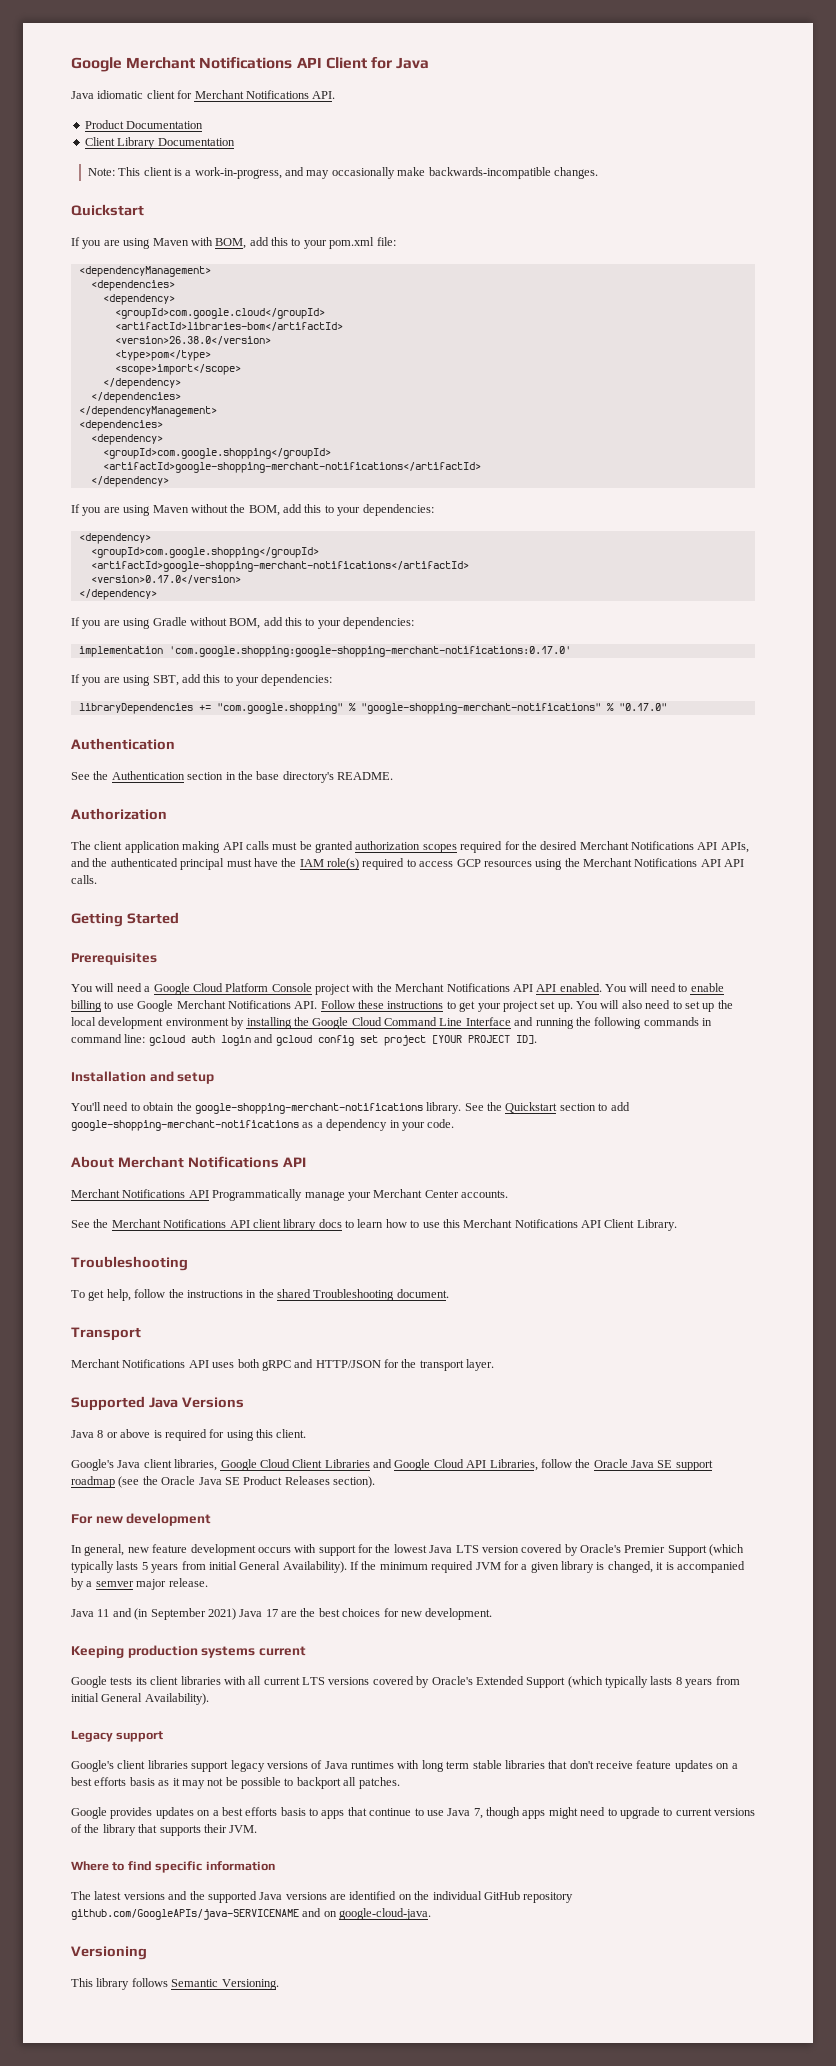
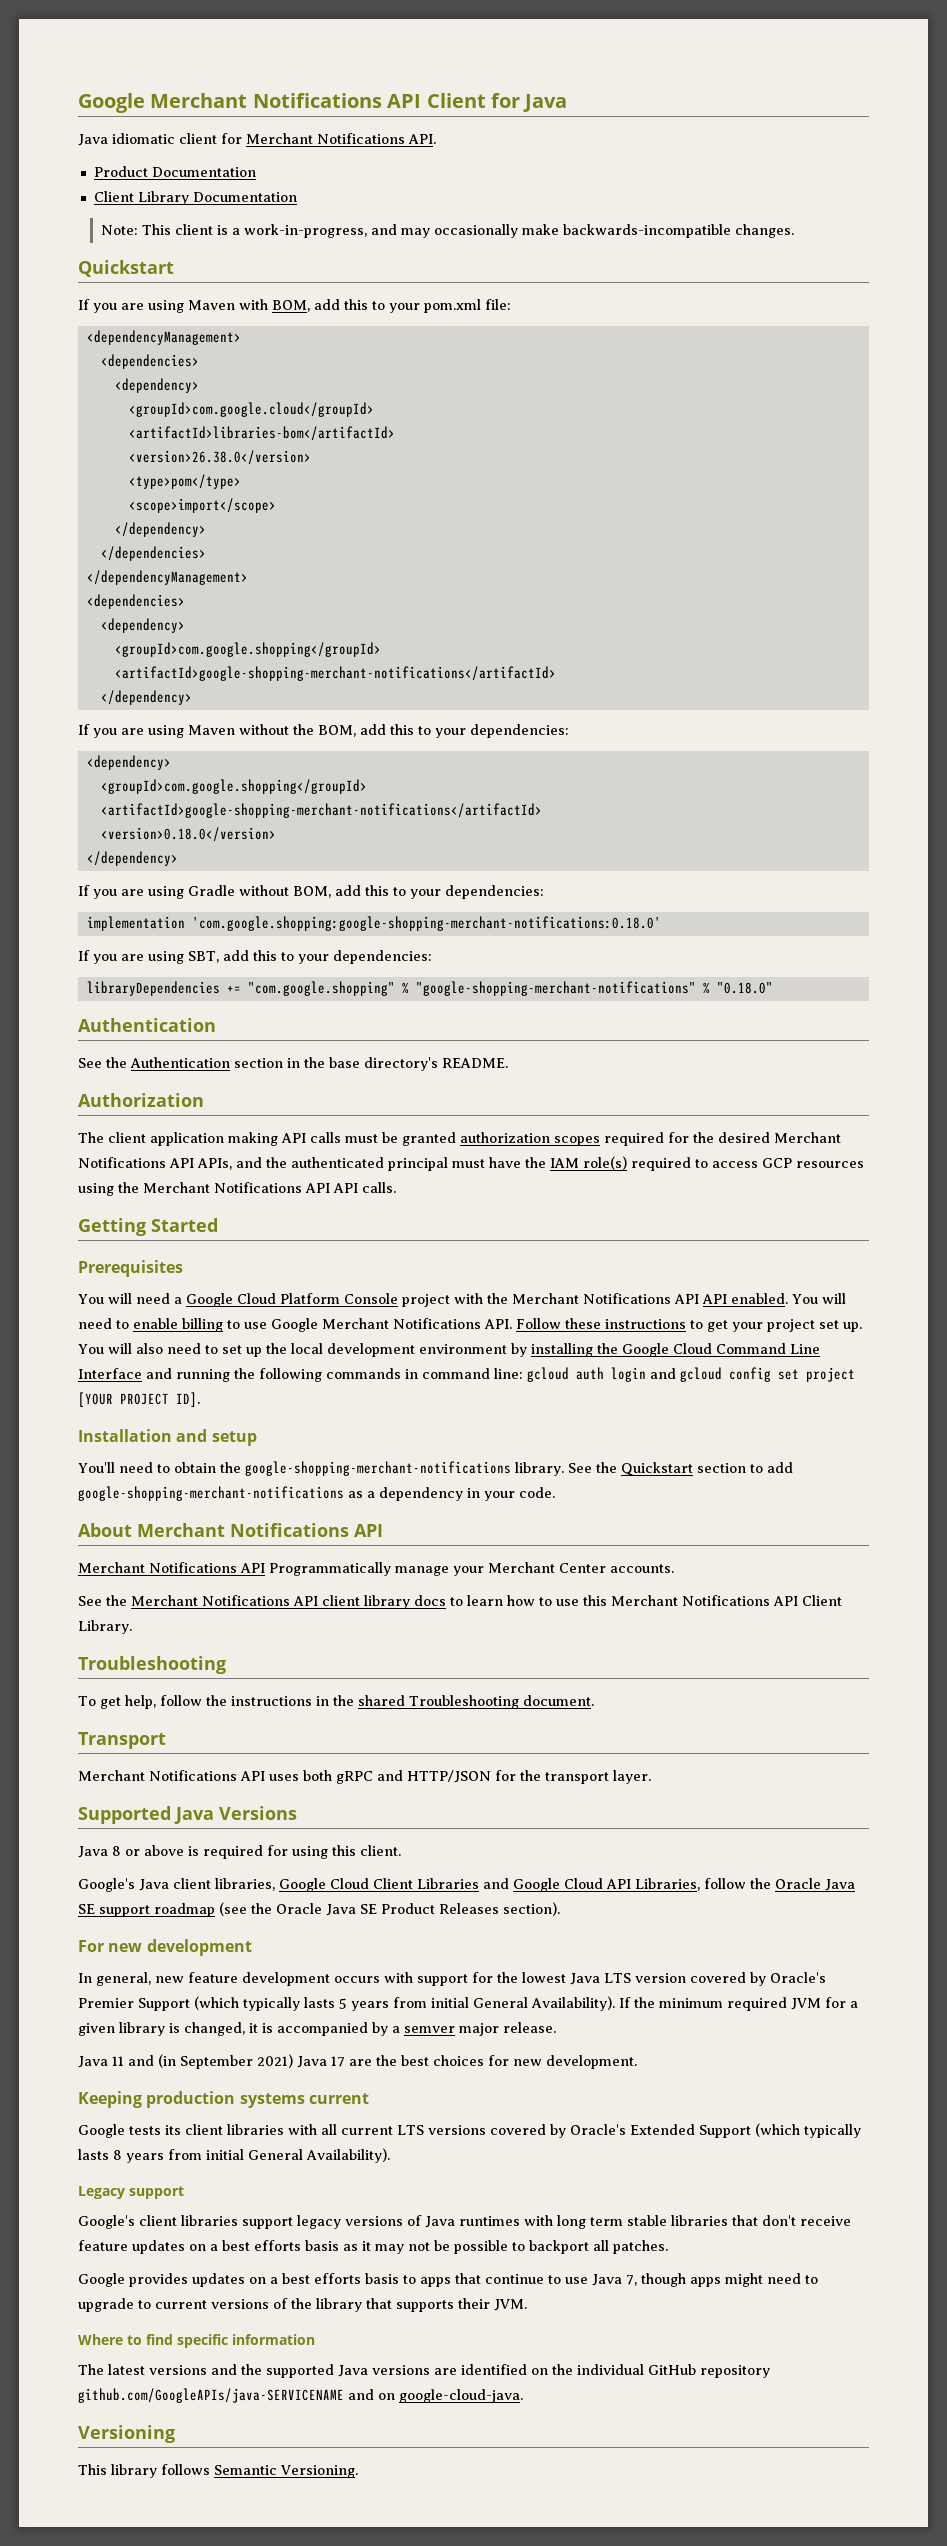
[90,575,241,584] <version>0.17.0</version> -> [100,827,276,842] <version>0.18.0</version>
[168,646,571,657] 'com.google.shopping:google-shopping-merchant-notifications:0.17.0' -> [191,916,661,931] 'com.google.shopping:google-shopping-merchant-notifications:0.18.0'
[618,703,667,711] "0.17.0" -> [716,982,773,994] "0.18.0"

